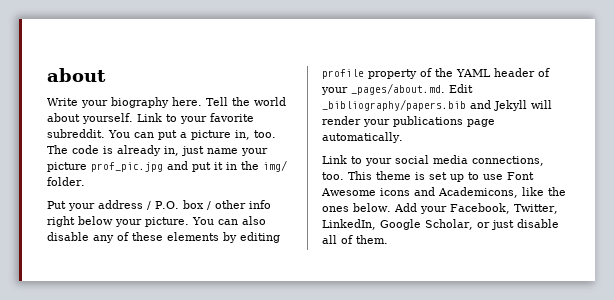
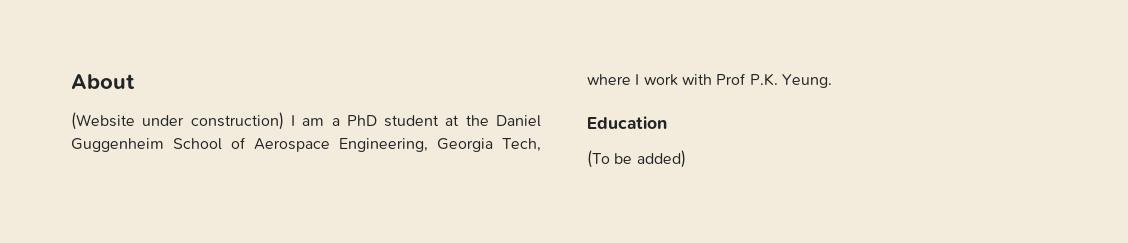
[47,68,106,82] [47,97,286,108] [47,113,254,124] [47,129,276,140] [47,145,268,156] [47,160,287,172] [47,177,85,186] [47,200,271,211] [47,216,266,227] [47,232,280,243] [322,68,550,79] [321,83,473,95] [322,99,552,111] [322,116,495,127] [322,132,403,143] [322,155,544,166] [322,171,534,182] [321,187,566,198] [322,203,558,214] [322,219,559,230] [322,235,388,244] about // Write your biography here. Tell the world about yourself. Link to your favorite subreddit. You can put a picture in, too. The code is already in, just name your picture prof_pic.jpg and put it in the img/ folder. // Put your address / P.O. box / other info right below your picture. You can also disable any of these elements by editing profile property of the YAML header of your _pages/about.md. Edit _bibliography/papers.bib and Jekyll will render your publications page automatically. // Link to your social media connections, too. This theme is set up to use Font Awesome icons and Academicons, like the ones below. Add your Facebook, Twitter, LinkedIn, Google Scholar, or just disable all of them. -> [71,74,135,89] [71,112,541,130] [71,137,541,152] [587,73,832,88] [587,116,667,129] [587,150,686,168] About // (Website under construction) I am a PhD student at the Daniel Guggenheim School of Aerospace Engineering, Georgia Tech, where I work with Prof P.K. Yeung. // Education // (To be added)

